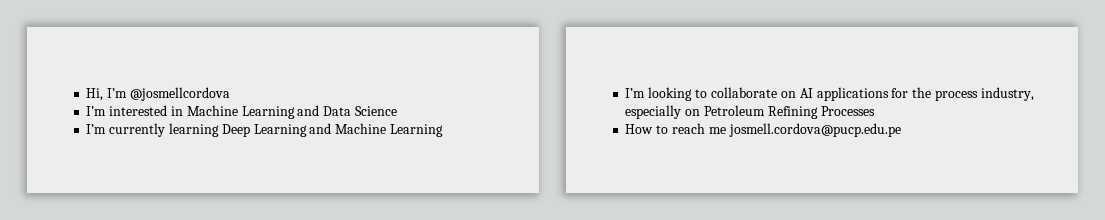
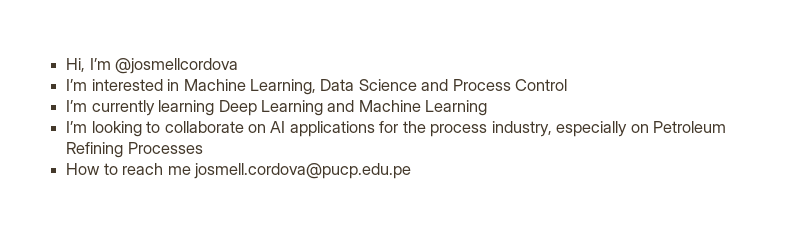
[241,105,320,119] Learning and -> [249,79,316,95] Learning,
(397, 111) none -> [421,79,568,91] and Process Control

